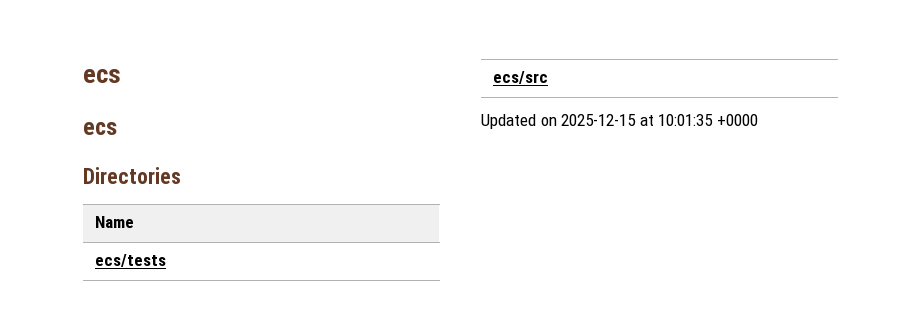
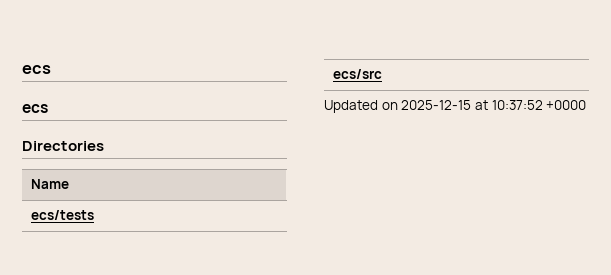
[658,114,714,126] 10:01:35 -> [491,100,543,110] 10:37:52

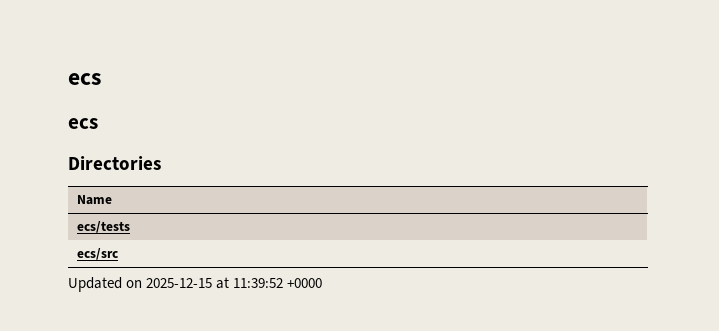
[491,100,543,110] 10:37:52 -> [233,278,284,288] 11:39:52

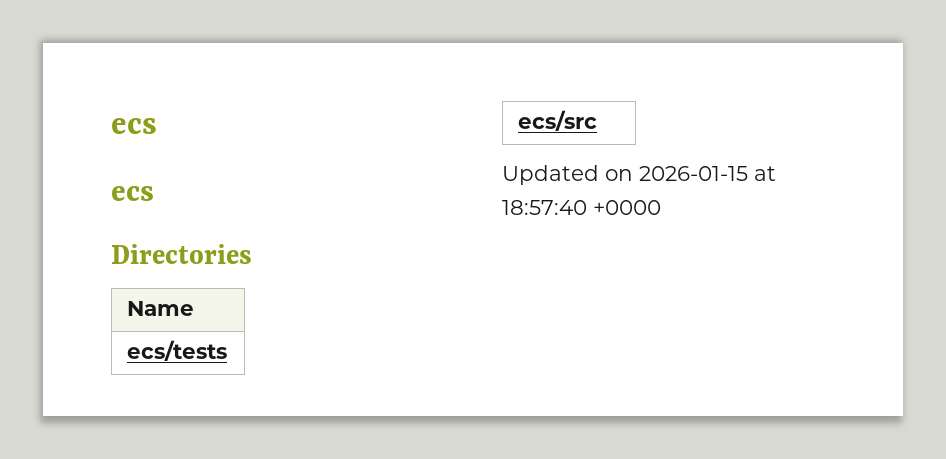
[146,277,284,289] 2025-12-15 at 11:39:52 -> [639,166,776,181] [502,200,587,215] 2026-01-15 at 18:57:40

